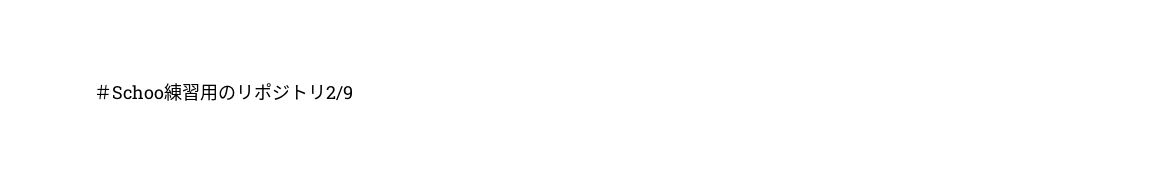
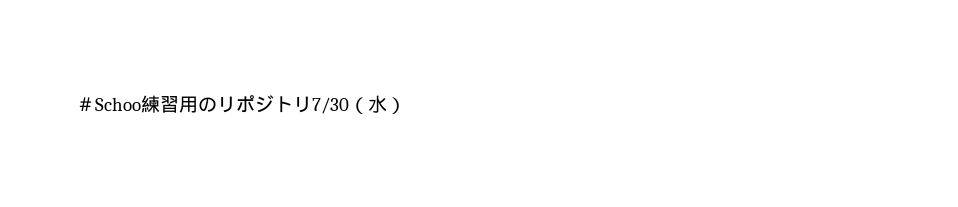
[326,86,353,101] 2/9 -> [312,95,406,114] 7/30（水）

